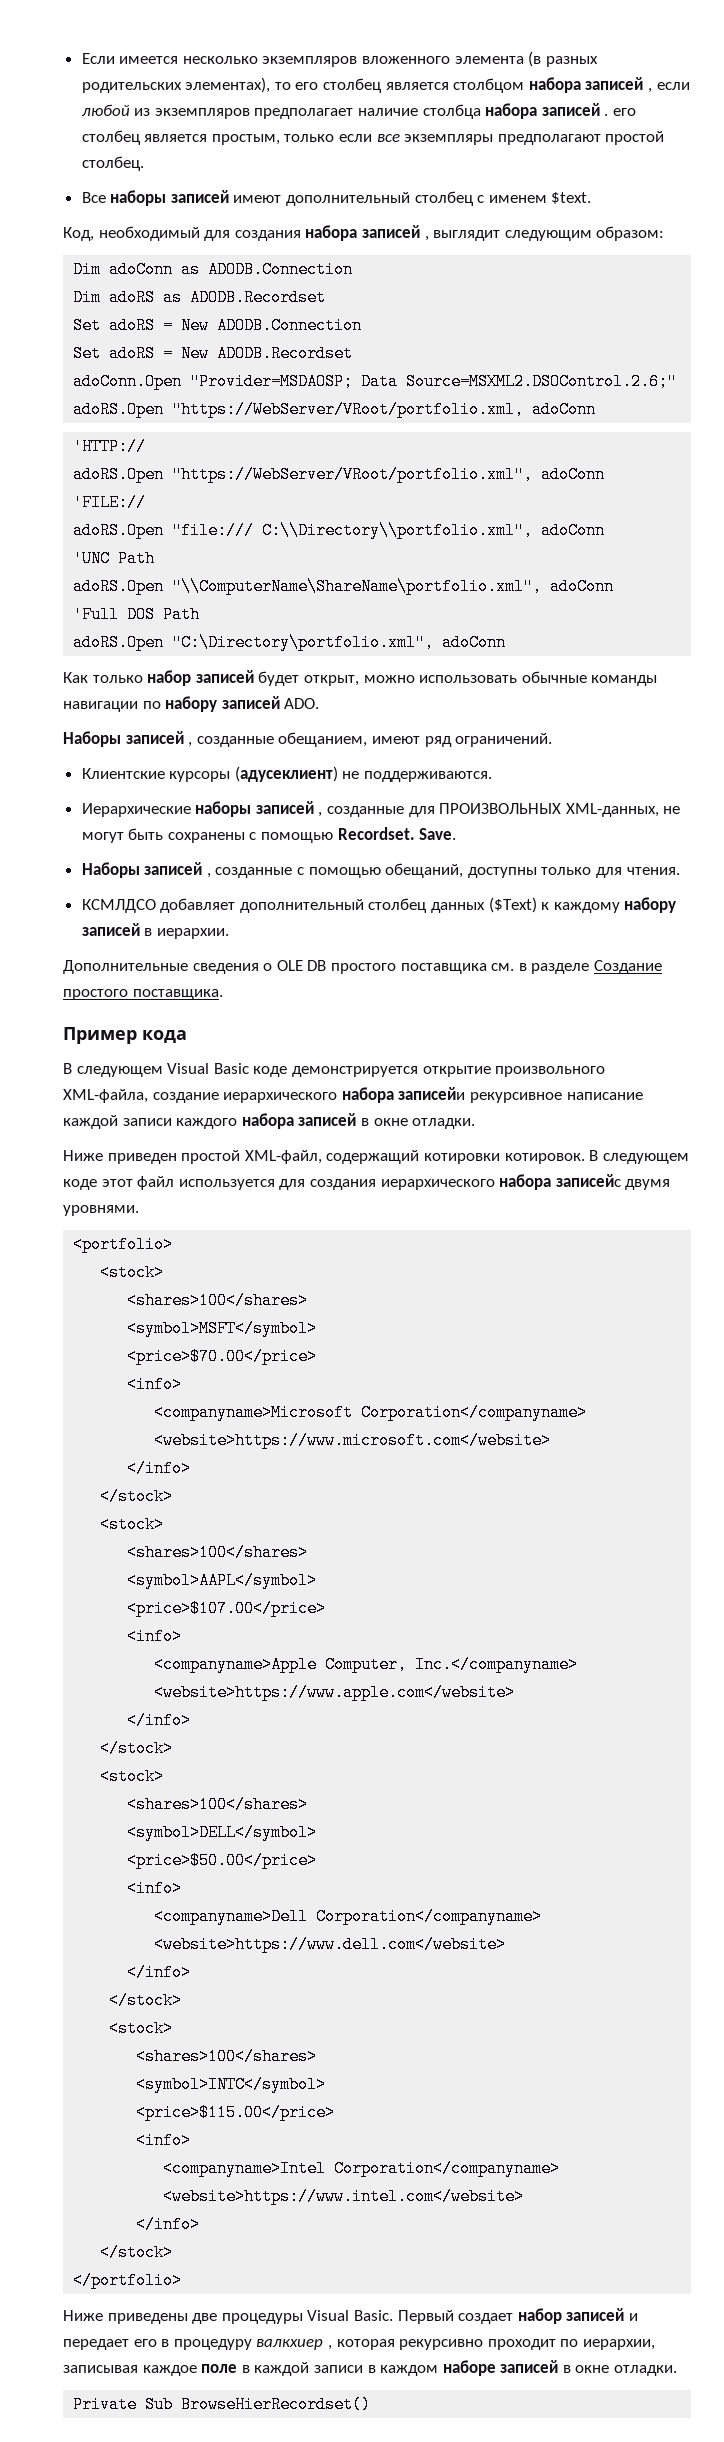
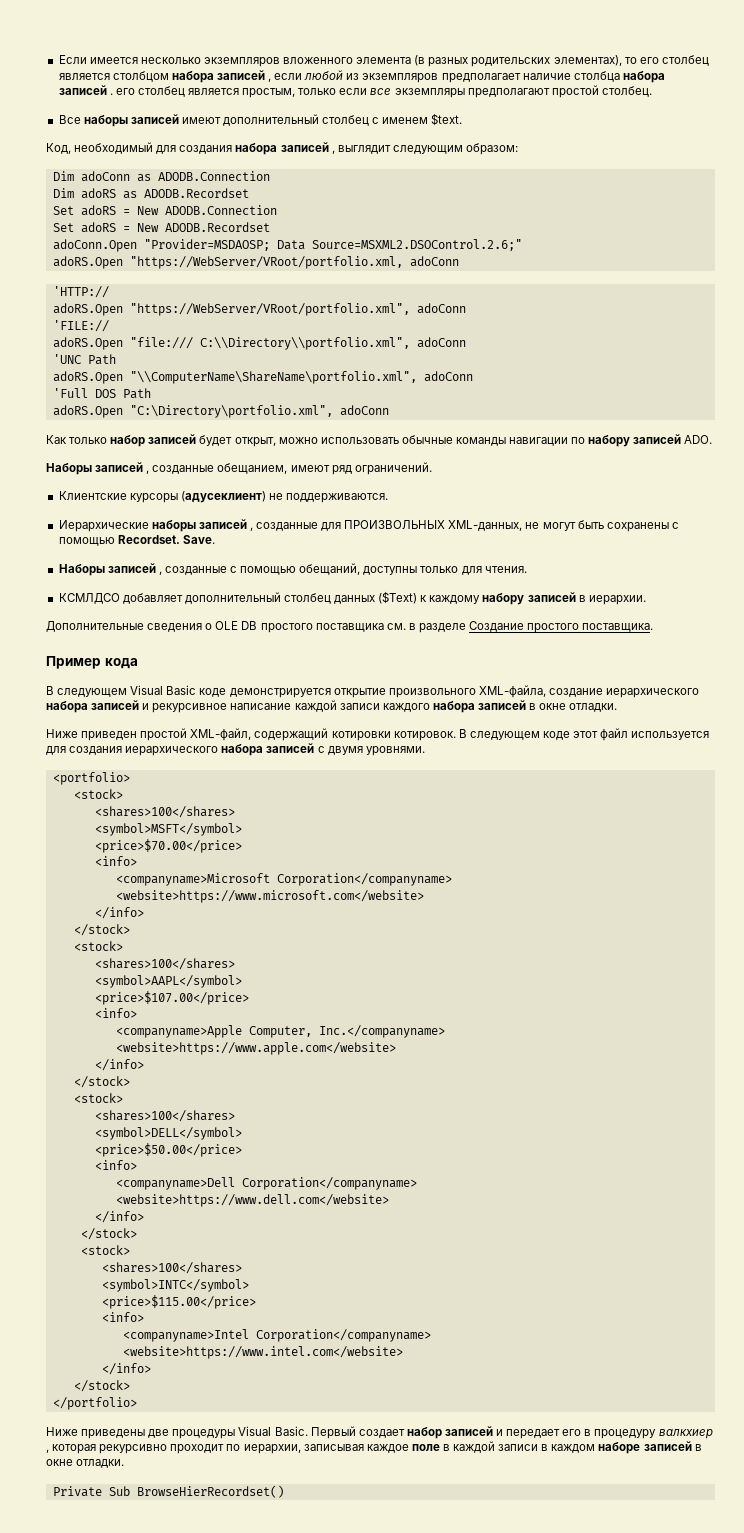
[398,1087,466,1100] записейи -> [91,700,150,710] записей и
[555,1174,621,1187] записейс -> [266,743,325,753] записей с

